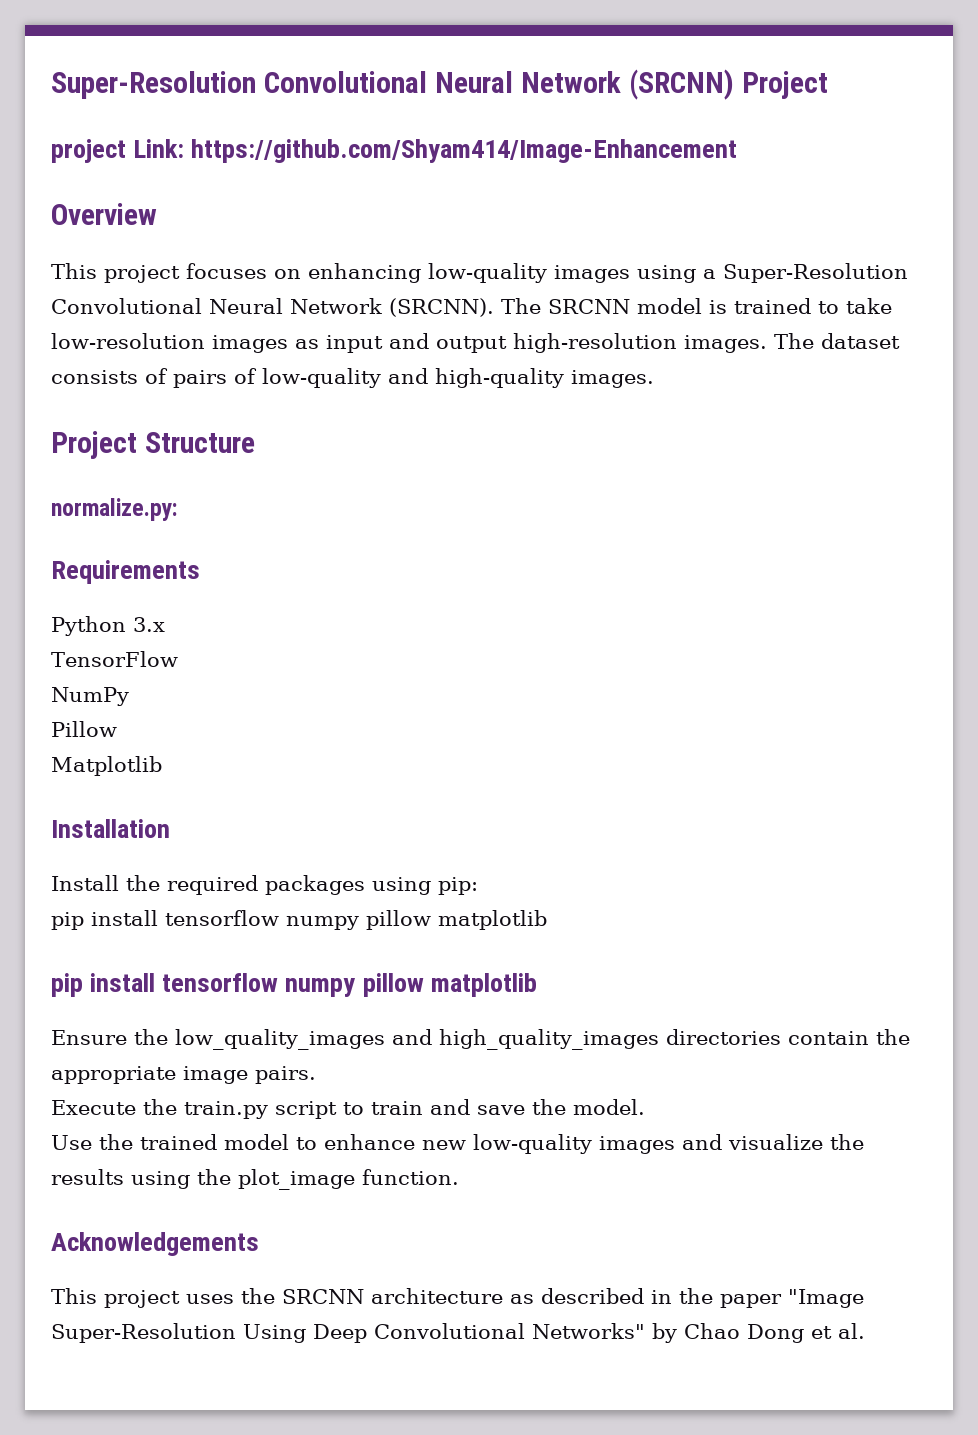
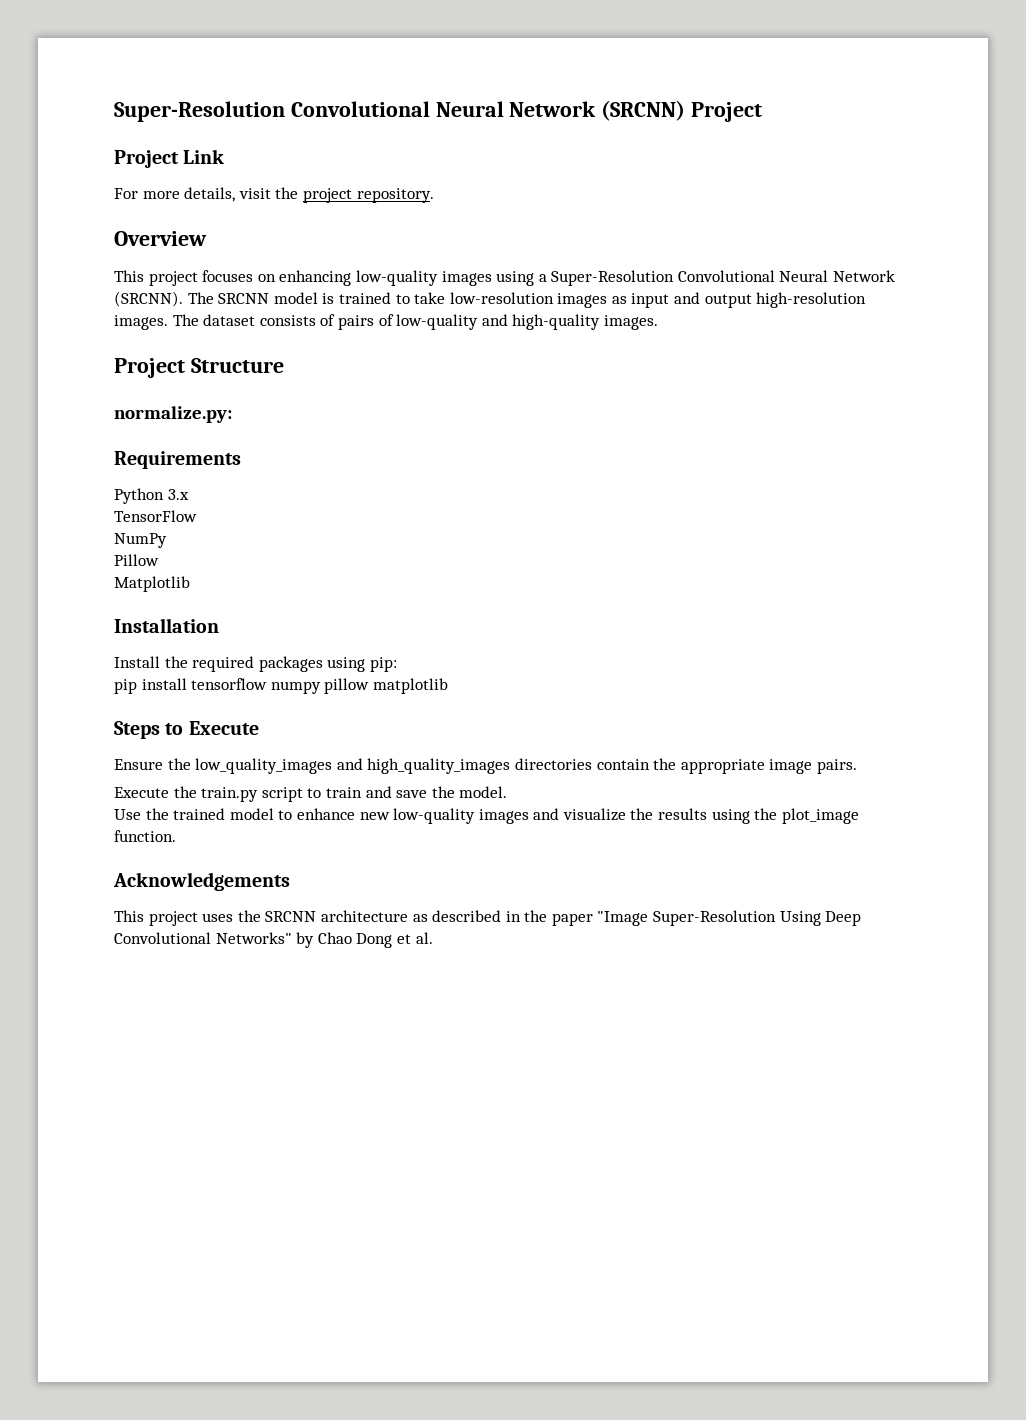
[51,139,738,163] project Link: https://github.com/Shyam414/Image-Enhancement -> [114,149,225,168] [114,187,434,203] Project Link // For more details, visit the project repository.
[51,973,537,997] pip install tensorflow numpy pillow matplotlib -> [114,721,259,739] Steps to Execute

